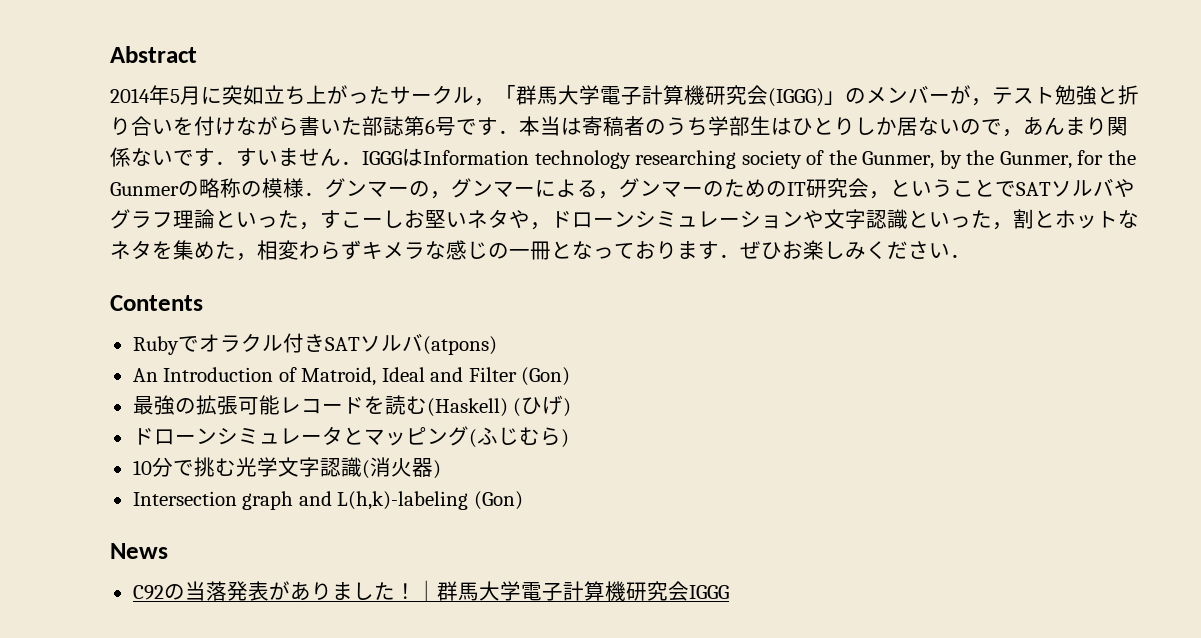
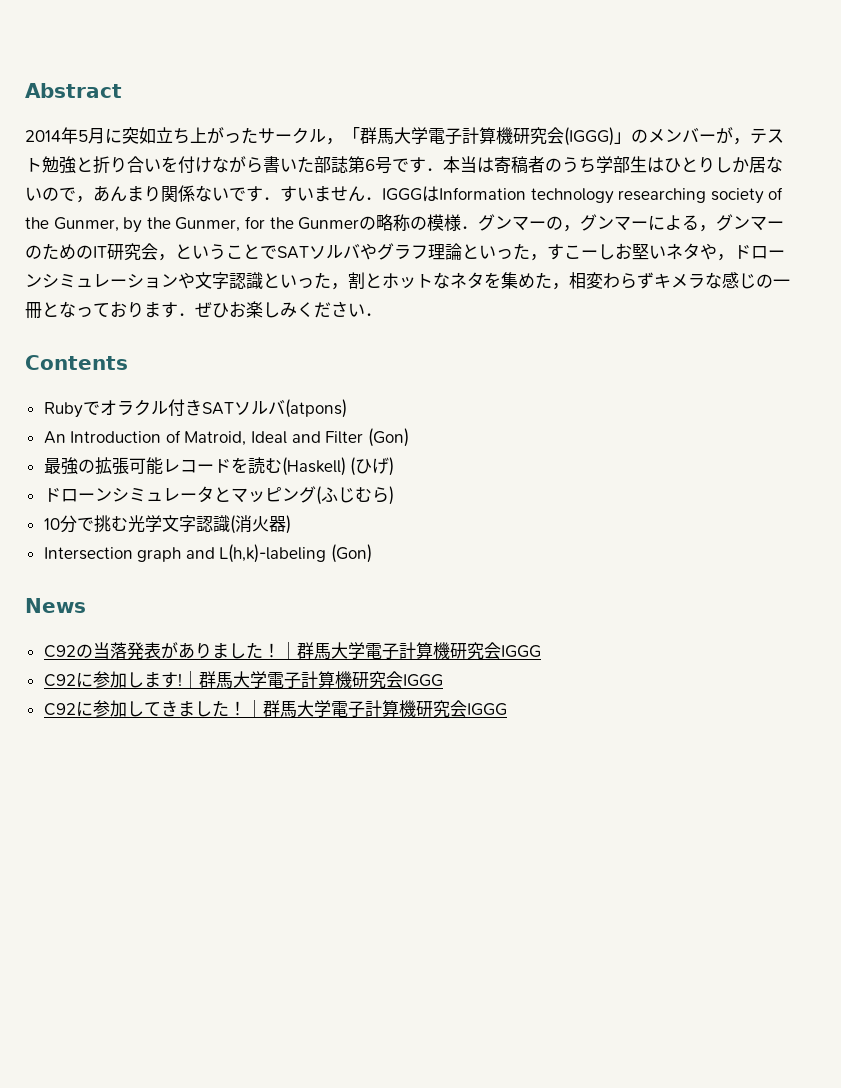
(729, 592) none -> [43,671,443,689] [43,700,507,718] // C92に参加します!｜群馬大学電子計算機研究会IGGG // C92に参加してきました！｜群馬大学電子計算機研究会IGGG

